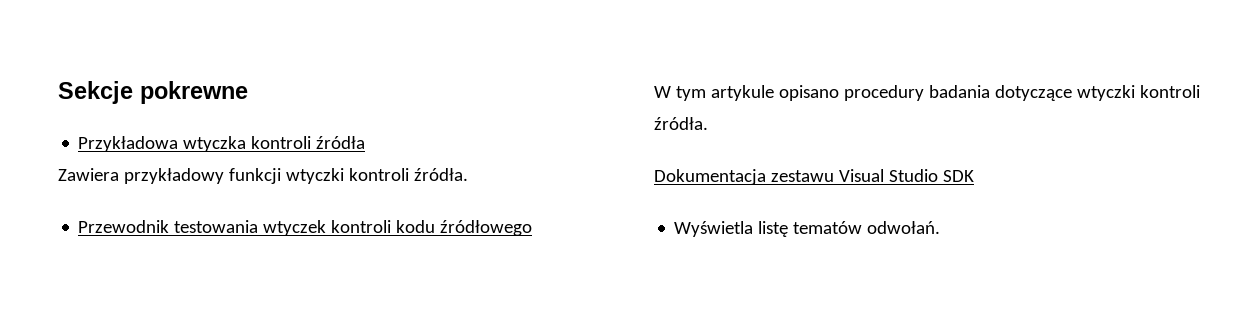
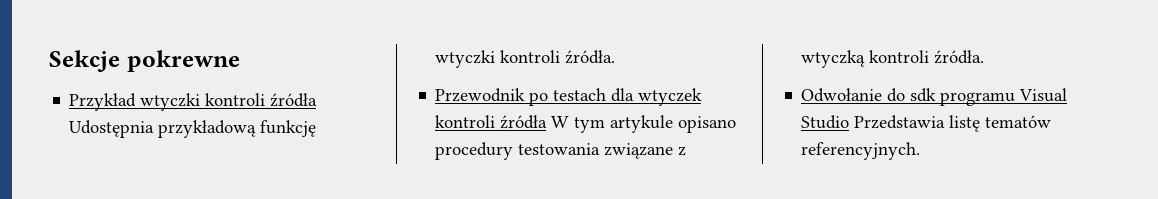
[78,136,366,152] [58,168,281,184] Przykładowa wtyczka kontroli źródła // Zawiera przykładowy funkcji -> [69,93,318,111] [69,120,317,138] Przykład wtyczki kontroli źródła Udostępnia przykładową funkcję
[174,220,533,236] testowania wtyczek kontroli kodu źródłowego // -> [529,88,703,106] [435,115,548,129] po testach dla wtyczek kontroli źródła
[928,85,1200,101] [654,117,708,130] [654,169,974,185] [674,221,754,237] badania dotyczące wtyczki kontroli źródła. // Dokumentacja zestawu Visual Studio SDK // Wyświetla -> [518,143,687,159] [801,50,985,68] [801,88,1068,106] [801,115,946,129] testowania związane z wtyczką kontroli źródła. // Odwołanie do sdk programu Visual Studio Przedstawia
[867,221,941,234] odwołań. -> [801,142,921,160] referencyjnych.

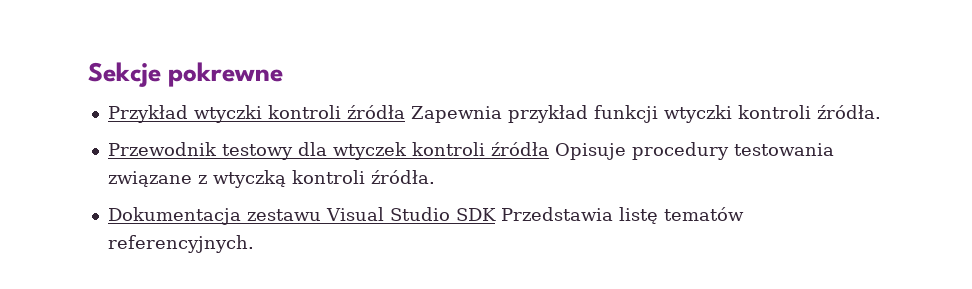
[69,120,317,138] Udostępnia przykładową funkcję -> [410,105,658,123] Zapewnia przykład funkcji
[529,88,607,106] po testach -> [221,144,293,160] testowy
[551,115,737,133] W tym artykule opisano -> [554,143,626,160] Opisuje
[801,88,1016,106] Odwołanie do sdk programu -> [107,207,321,225] Dokumentacja zestawu
(850, 122) none -> [455,208,496,221] SDK

